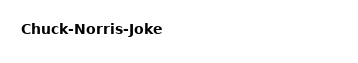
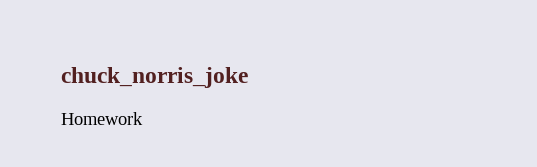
[21,23,163,37] Chuck-Norris-Joke -> [61,67,248,88] [61,112,143,125] chuck_norris_joke // Homework

